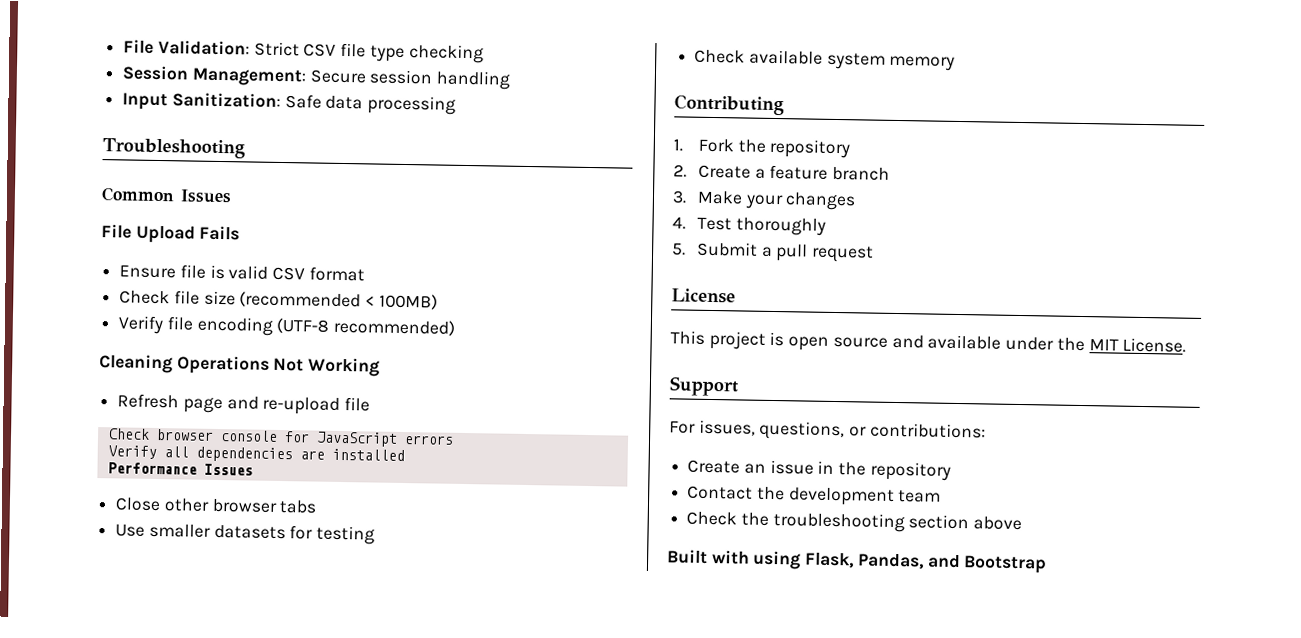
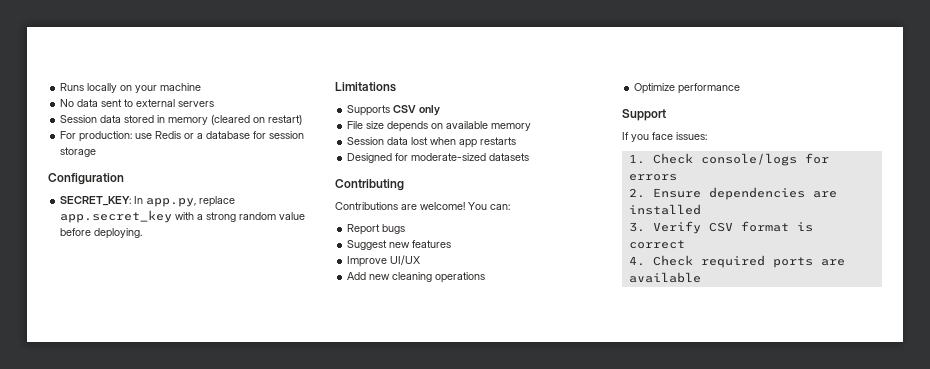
[123,39,484,64] [122,65,511,90] [122,92,457,115] [102,138,245,159] [101,187,232,204] [101,224,241,244] [119,264,365,282] [119,290,438,310] [118,315,456,336] [99,354,381,377] [117,393,371,415] [107,428,398,447] File Validation: Strict CSV file type checking // Session Management: Secure session handling // Input Sanitization: Safe data processing // Troubleshooting // Common Issues // File Upload Fails // Ensure file is valid CSV format // Check file size (recommended < 100MB) // Verify file encoding (UTF-8 recommended) // Cleaning Operations Not Working // Refresh page and re-upload file // Check browser console for JavaScript -> [60,83,202,93] [60,99,215,107] [60,115,303,125] [60,131,305,142] [60,147,97,157] [48,173,124,185] [60,196,236,207] [60,210,306,223] [60,228,143,239] [335,82,396,92] [347,105,441,116] [347,121,532,132] [347,137,517,148] [347,153,530,163] [335,179,404,191] [335,202,510,210] [347,224,406,235] [347,240,452,250] [347,255,421,267] [347,272,486,283] [634,83,741,94] [622,109,666,121] [622,132,707,142] [628,153,829,166] Runs locally on your machine // No data sent to external servers // Session data stored in memory (cleared on restart) // For production: use Redis or a database for session storage // Configuration // SECRET_KEY: In app.py, replace app.secret_key with a strong random value before deploying. // Limitations // Supports CSV only // File size depends on available memory // Session data lost when app restarts // Designed for moderate-sized datasets // Contributing // Contributions are welcome! You can: // Report bugs // Suggest new features // Improve UI/UX // Add new cleaning operations // Optimize performance // Support // If you face issues: // 1. Check console/logs for
[107,445,189,460] Verify all -> [628,188,701,198] 2. Ensure
[107,462,253,476] [115,497,318,514] [115,523,376,545] [694,49,956,71] [674,94,784,116] [673,138,851,159] [673,164,891,181] [672,190,857,211] [672,216,826,236] [672,241,875,263] [671,288,736,304] [670,330,1187,353] [669,376,739,397] [669,419,986,441] [687,459,951,481] [687,485,942,506] [686,511,1023,533] [667,549,1048,574] Performance Issues // Close other browser tabs // Use smaller datasets for testing // Check available system memory // Contributing // 1. Fork the repository // 2. Create a feature branch // 3. Make your changes // 4. Test thoroughly // 5. Submit a pull request // License // This project is open source and available under the MIT License. // Support // For issues, questions, or contributions: // Create an issue in the repository // Contact the development team // Check the troubleshooting section above // Built with using Flask, Pandas, and Bootstrap -> [628,221,813,234] [628,240,685,249] [628,255,845,268] [628,272,701,283] 3. Verify CSV format is correct // 4. Check required ports are available

